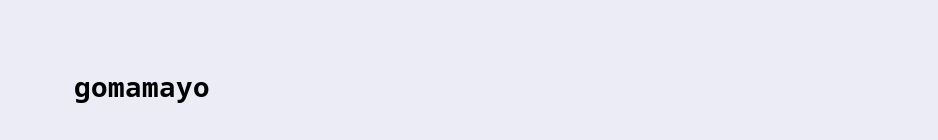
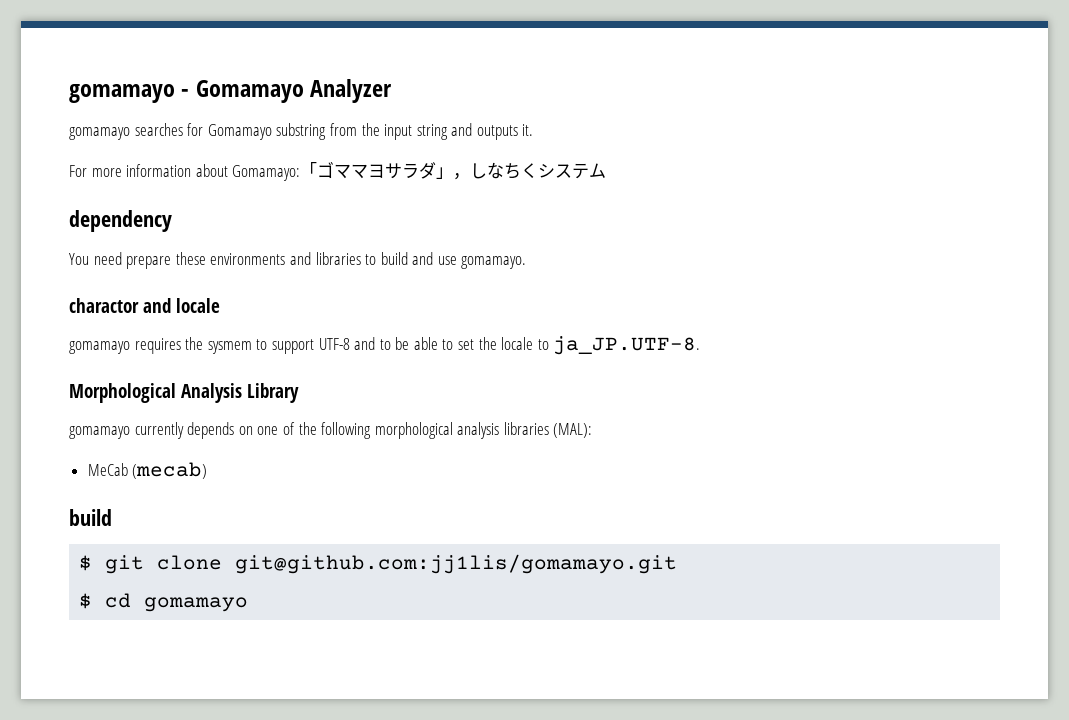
[74,82,210,103] gomamayo -> [69,79,393,103] [69,123,534,140] [69,161,607,181] [69,210,172,232] [69,252,527,269] [69,298,221,313] [69,336,701,355] [69,383,300,403] [69,422,593,439] [87,462,208,479] [69,509,112,526] [79,554,678,574] [79,593,249,612] gomamayo - Gomamayo Analyzer // gomamayo searches for Gomamayo substring from the input string and outputs it. // For more information about Gomamayo:「ゴママヨサラダ」，しなちくシステム // dependency // You need prepare these environments and libraries to build and use gomamayo. // charactor and locale // gomamayo requires the sysmem to support UTF-8 and to be able to set the locale to ja_JP.UTF-8. // Morphological Analysis Library // gomamayo currently depends on one of the following morphological analysis libraries (MAL): // MeCab (mecab) // build // $ git clone git@github.com:jj1lis/gomamayo.git // $ cd gomamayo

